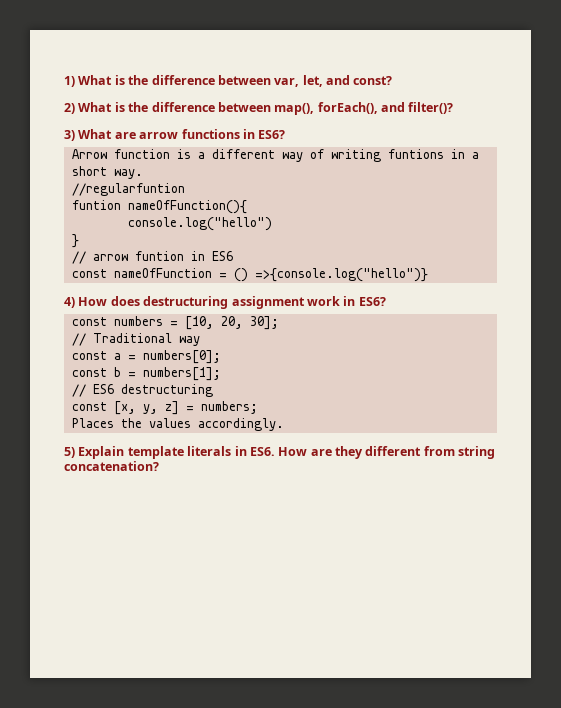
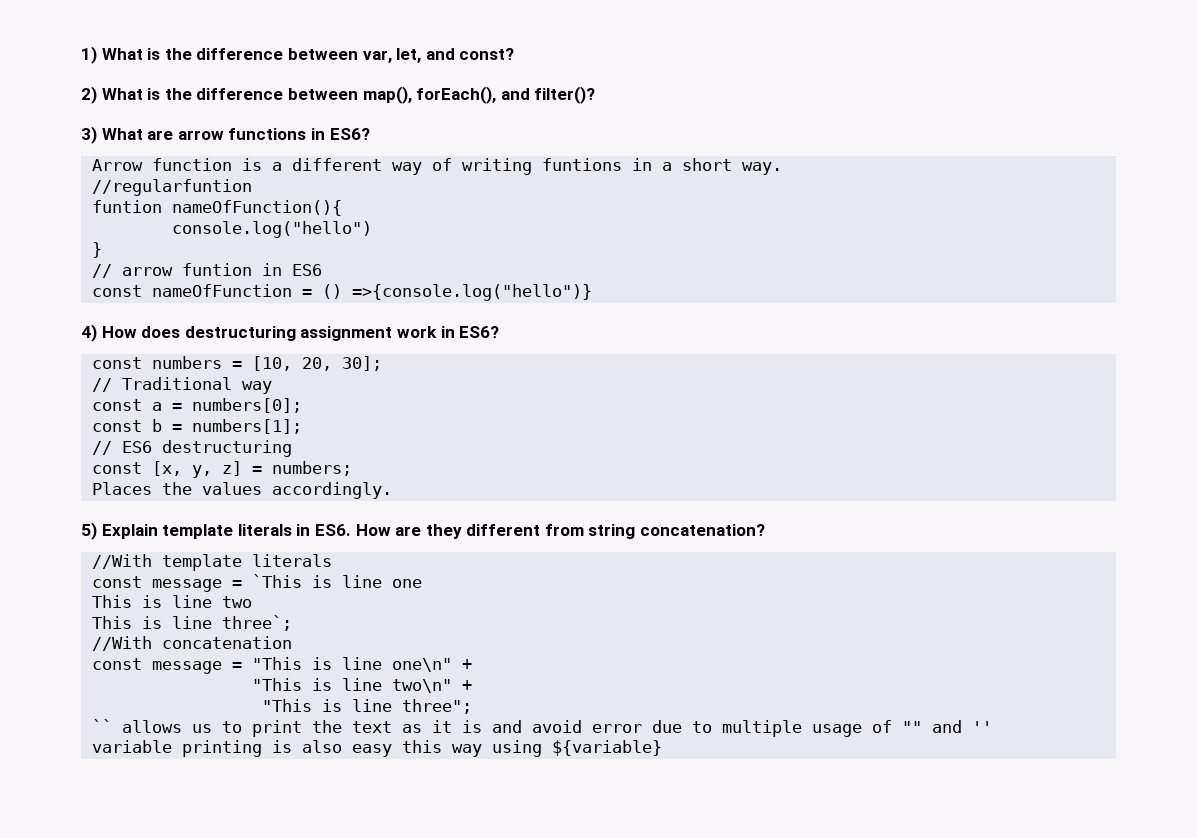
(159, 466) none -> [92,554,333,571] [92,574,423,592] [92,595,253,608] [92,615,293,631] [92,636,293,651] [92,657,473,674] [252,678,473,693] [262,699,473,714] [92,719,993,737] [92,740,663,757] // //With template literals // const message = `This is line one // This is line two // This is line three`; // //With concatenation // const message = "This is line one\n" + // "This is line two\n" + // "This is line three"; // `` allows us to print the text as it is and avoid error due to multiple usage of "" and '' // variable printing is also easy this way using ${variable}

